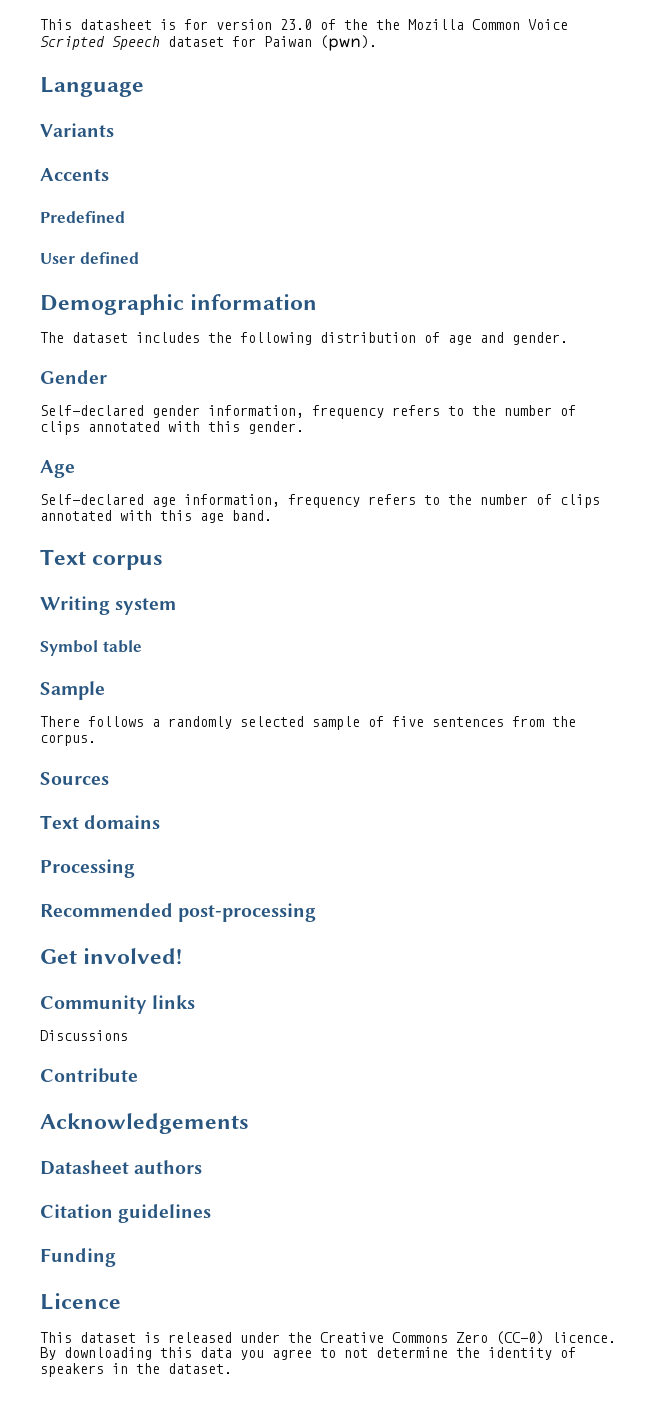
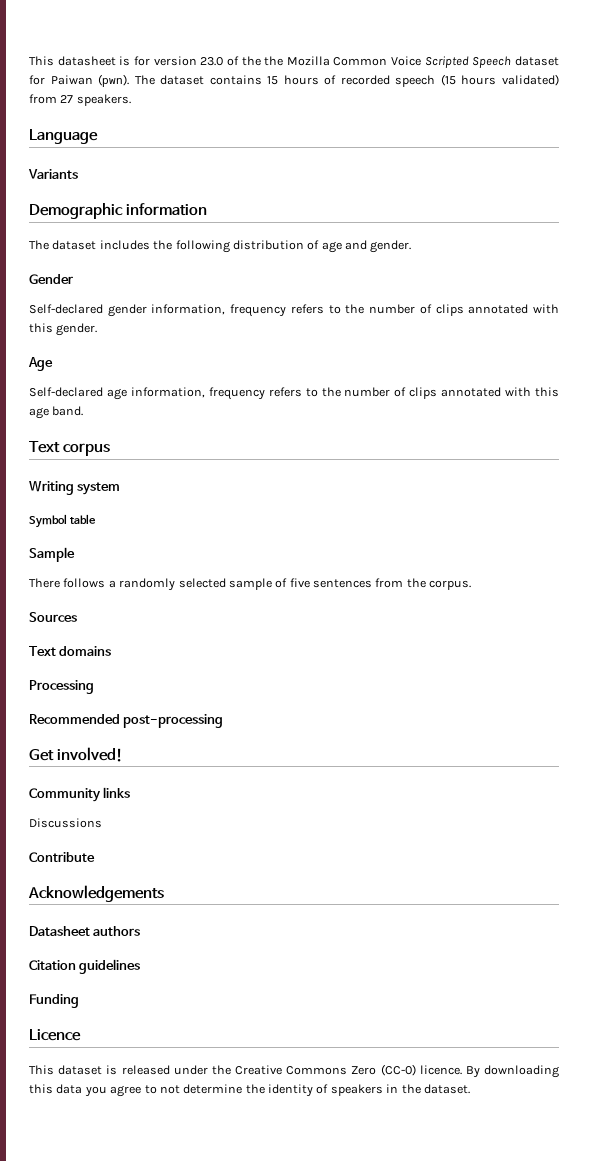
[40,77,144,97] [40,123,114,137] [40,168,109,181] [40,211,125,223] [40,252,139,264] // Language // Variants // Accents // Predefined // User defined -> [134,74,560,87] [29,94,131,106] [29,129,98,144] [28,169,78,179] The dataset contains 15 hours of recorded speech (15 hours validated) from 27 speakers. // Language // Variants

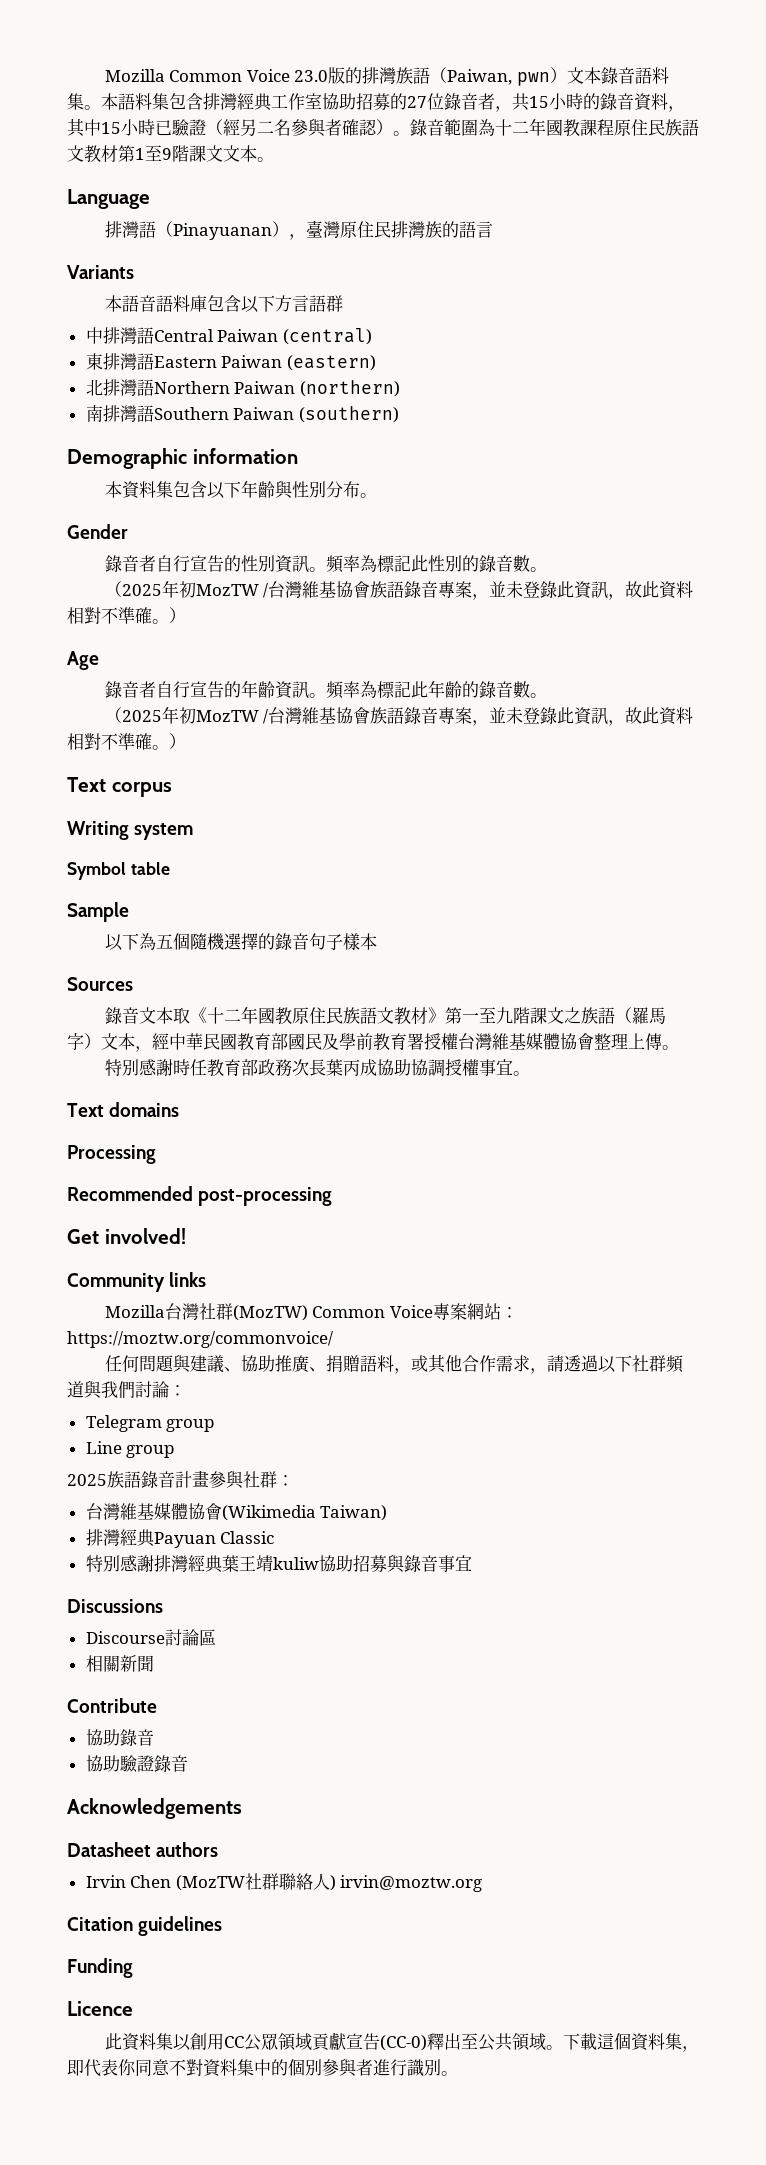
[29,56,560,68] [29,74,560,87] [29,94,131,106] [29,129,98,144] [28,169,78,179] [29,203,207,219] [29,240,412,253] [29,274,73,284] [29,304,560,317] [29,323,98,336] [28,357,53,371] [29,387,560,400] [29,406,84,419] This datasheet is for version 23.0 of the the Mozilla Common Voice Scripted Speech dataset for Paiwan (pwn). The dataset contains 15 hours of recorded speech (15 hours validated) from 27 speakers. // Language // Variants // Demographic information // The dataset includes the following distribution of age and gender. // Gender // Self-declared gender information, frequency refers to the number of clips annotated with this gender. // Age // Self-declared age information, frequency refers to the number of clips annotated with this age band. -> [104,67,669,86] [67,93,685,112] [67,118,699,137] [67,145,274,163] [67,189,150,209] [104,220,493,240] [67,265,134,279] [104,295,343,313] [85,327,372,345] [85,353,376,371] [85,379,400,397] [85,405,399,423] [67,448,298,469] [104,480,377,499] [67,524,128,539] [104,555,547,573] [104,580,694,600] [67,607,186,624] [67,651,99,670] [104,680,547,699] [104,706,694,726] [67,733,186,750] Mozilla Common Voice 23.0版的排灣族語（Paiwan, pwn）文本錄音語料集。本語料集包含排灣經典工作室協助招募的27位錄音者，共15小時的錄音資料，其中15小時已驗證（經另二名參與者確認）。錄音範圍為十二年國教課程原住民族語文教材第1至9階課文文本。 // Language // 排灣語（Pinayuanan），臺灣原住民排灣族的語言 // Variants // 本語音語料庫包含以下方言語群 // 中排灣語Central Paiwan (central) // 東排灣語Eastern Paiwan (eastern) // 北排灣語Northern Paiwan (northern) // 南排灣語Southern Paiwan (southern) // Demographic information // 本資料集包含以下年齡與性別分布。 // Gender // 錄音者自行宣告的性別資訊。頻率為標記此性別的錄音數。 // （2025年初MozTW /台灣維基協會族語錄音專案，並未登錄此資訊，故此資料相對不準確。） // Age // 錄音者自行宣告的年齡資訊。頻率為標記此年齡的錄音數。 // （2025年初MozTW /台灣維基協會族語錄音專案，並未登錄此資訊，故此資料相對不準確。）
[29,578,472,591] [29,612,77,622] There follows a randomly selected sample of five sentences from the corpus. // Sources -> [104,933,377,951] [67,977,133,991] [104,1006,666,1025] [67,1033,679,1052] [104,1059,530,1077] 以下為五個隨機選擇的錄音句子樣本 // Sources // 錄音文本取《十二年國教原住民族語文教材》第一至九階課文之族語（羅馬字）文本，經中華民國教育部國民及學前教育署授權台灣維基媒體協會整理上傳。 // 特別感謝時任教育部政務次長葉丙成協助協調授權事宜。
[29,818,102,828] [29,852,95,862] [28,885,164,902] [29,926,141,936] [29,959,141,974] [29,994,79,1008] [29,1029,81,1041] [29,1064,559,1078] [29,1084,470,1097] Discussions // Contribute // Acknowledgements // Datasheet authors // Citation guidelines // Funding // Licence // This dataset is released under the Creative Commons Zero (CC-0) licence. By downloading this data you agree to not determine the identity of speakers in the dataset. -> [104,1303,518,1321] [67,1331,333,1348] [104,1354,683,1374] [67,1381,186,1399] [85,1415,215,1432] [85,1441,175,1458] [67,1470,294,1489] [85,1503,388,1521] [85,1529,275,1548] [85,1555,472,1573] [67,1599,163,1613] [85,1629,216,1646] [85,1655,154,1672] [67,1698,157,1713] [85,1729,154,1746] [85,1755,188,1773] [67,1798,242,1819] [67,1842,219,1857] [85,1873,483,1892] [67,1916,223,1936] [67,1958,133,1978] [67,2001,133,2016] [104,2032,699,2052] [67,2059,458,2077] Mozilla台灣社群(MozTW) Common Voice專案網站：https://moztw.org/commonvoice/ // 任何問題與建議、協助推廣、捐贈語料，或其他合作需求，請透過以下社群頻道與我們討論： // Telegram group // Line group // 2025族語錄音計畫參與社群： // 台灣維基媒體協會(Wikimedia Taiwan) // 排灣經典Payuan Classic // 特別感謝排灣經典葉王靖kuliw協助招募與錄音事宜 // Discussions // Discourse討論區 // 相關新聞 // Contribute // 協助錄音 // 協助驗證錄音 // Acknowledgements // Datasheet authors // Irvin Chen (MozTW社群聯絡人) irvin@moztw.org // Citation guidelines // Funding // Licence // 此資料集以創用CC公眾領域貢獻宣告(CC-0)釋出至公共領域。下載這個資料集，即代表你同意不對資料集中的個別參與者進行識別。

